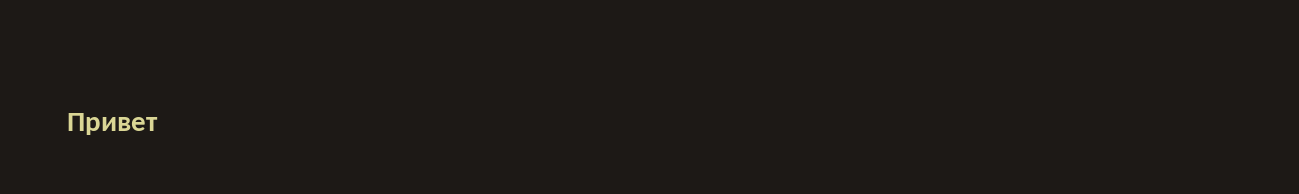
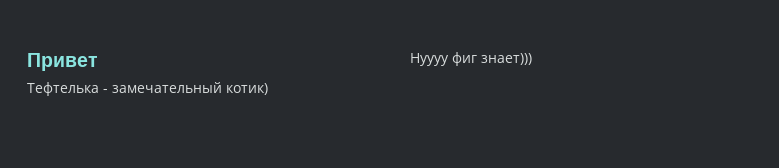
(158, 124) none -> [27,82,268,96] [410,52,532,66] // Тефтелька - замечательный котик) // Нуууу фиг знает)))

